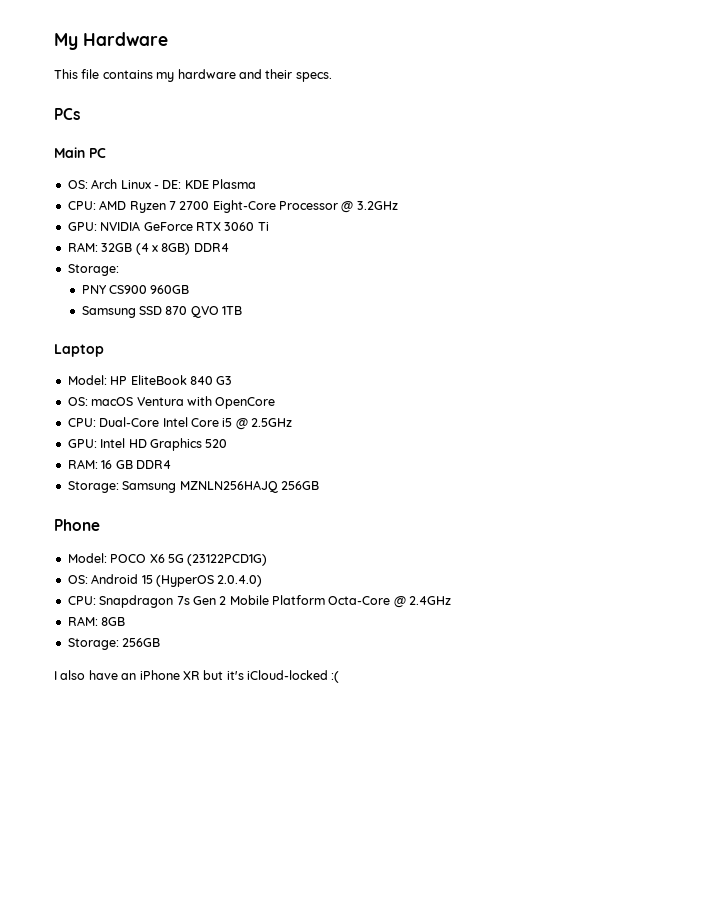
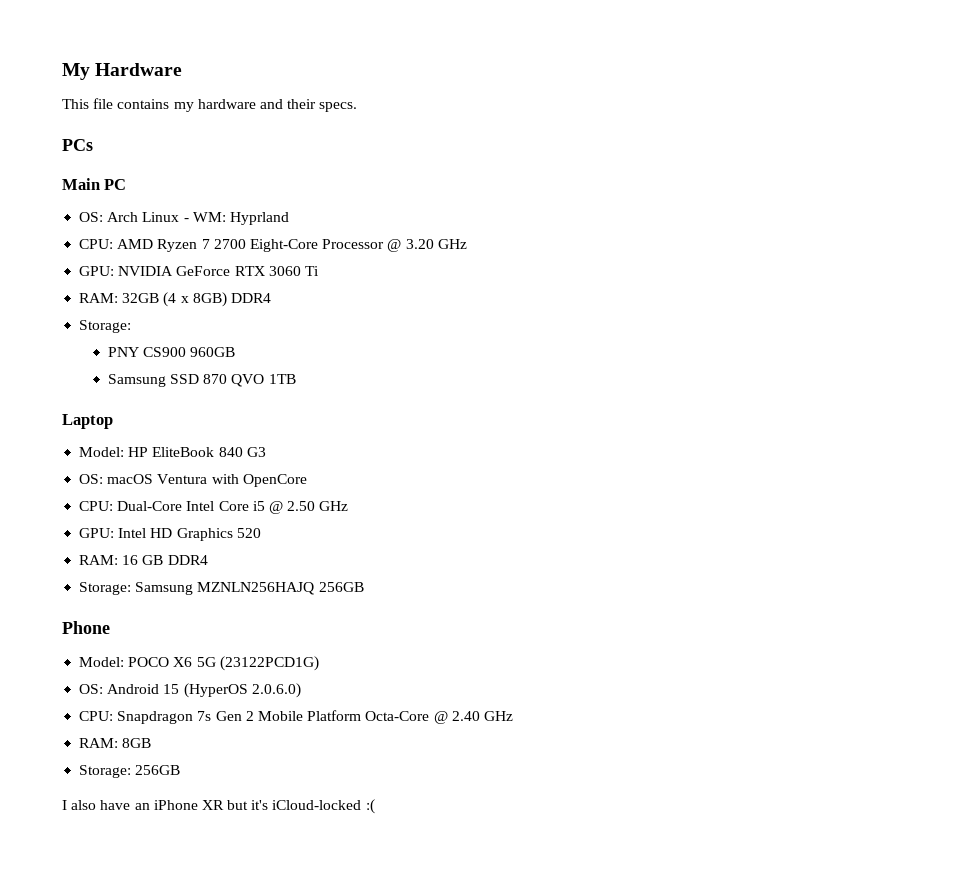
[162,179,256,189] DE: KDE Plasma -> [192,212,289,225] WM: Hyprland
[356,201,398,210] 3.2GHz -> [405,239,467,249] 3.20 GHz
[251,418,292,427] 2.5GHz -> [287,501,349,511] 2.50 GHz
[217,575,263,587] 2.0.4.0) -> [251,683,301,698] 2.0.6.0)
[409,596,452,605] 2.4GHz -> [451,711,513,721] 2.40 GHz

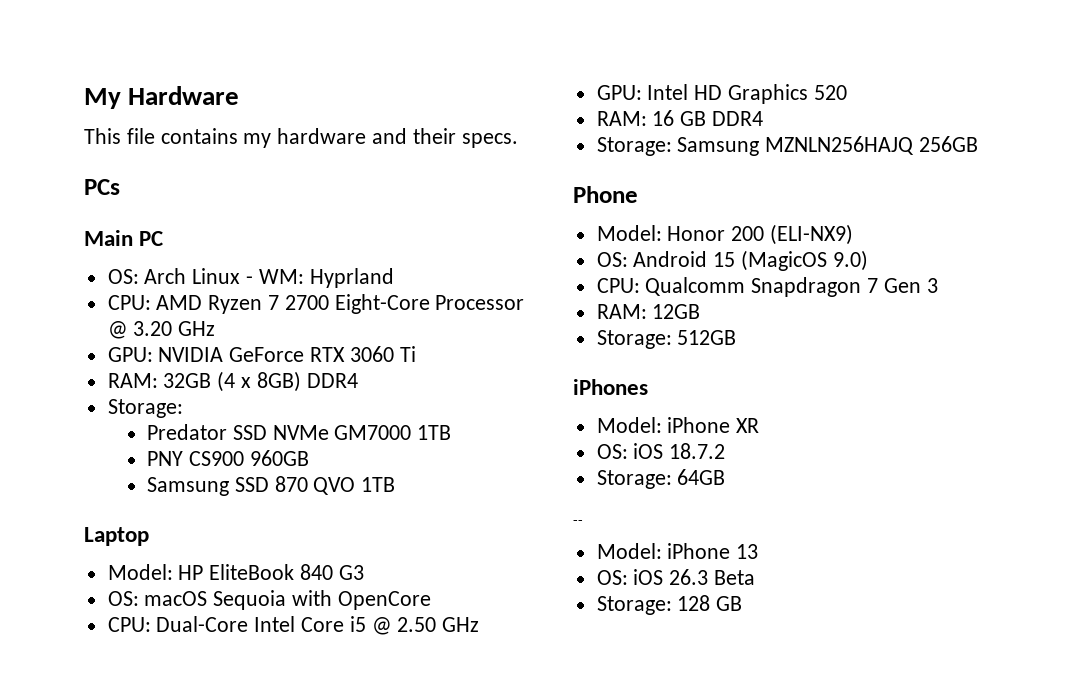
(132, 326) none -> [146,424,452,440] // Predator SSD NVMe GM7000 1TB
[157,474,208,484] Ventura -> [213,590,287,610] Sequoia
[128,656,319,671] POCO X6 5G (23122PCD1G) -> [667,224,854,245] Honor 200 (ELI-NX9)
[183,683,301,698] [79,710,513,724] [79,738,152,748] [79,765,181,778] [62,799,375,814] (HyperOS 2.0.6.0) // CPU: Snapdragon 7s Gen 2 Mobile Platform Octa-Core @ 2.40 GHz // RAM: 8GB // Storage: 256GB // I also have an iPhone XR but it's iCloud-locked :( -> [741,250,868,271] [596,277,938,297] [596,304,701,319] [596,330,737,349] [573,379,648,395] [596,417,760,433] [596,443,726,459] [596,469,726,489] [573,520,583,525] [596,543,759,559] [596,569,756,585] [596,595,743,615] (MagicOS 9.0) // CPU: Qualcomm Snapdragon 7 Gen 3 // RAM: 12GB // Storage: 512GB // iPhones // Model: iPhone XR // OS: iOS 18.7.2 // Storage: 64GB // -- // Model: iPhone 13 // OS: iOS 26.3 Beta // Storage: 128 GB

